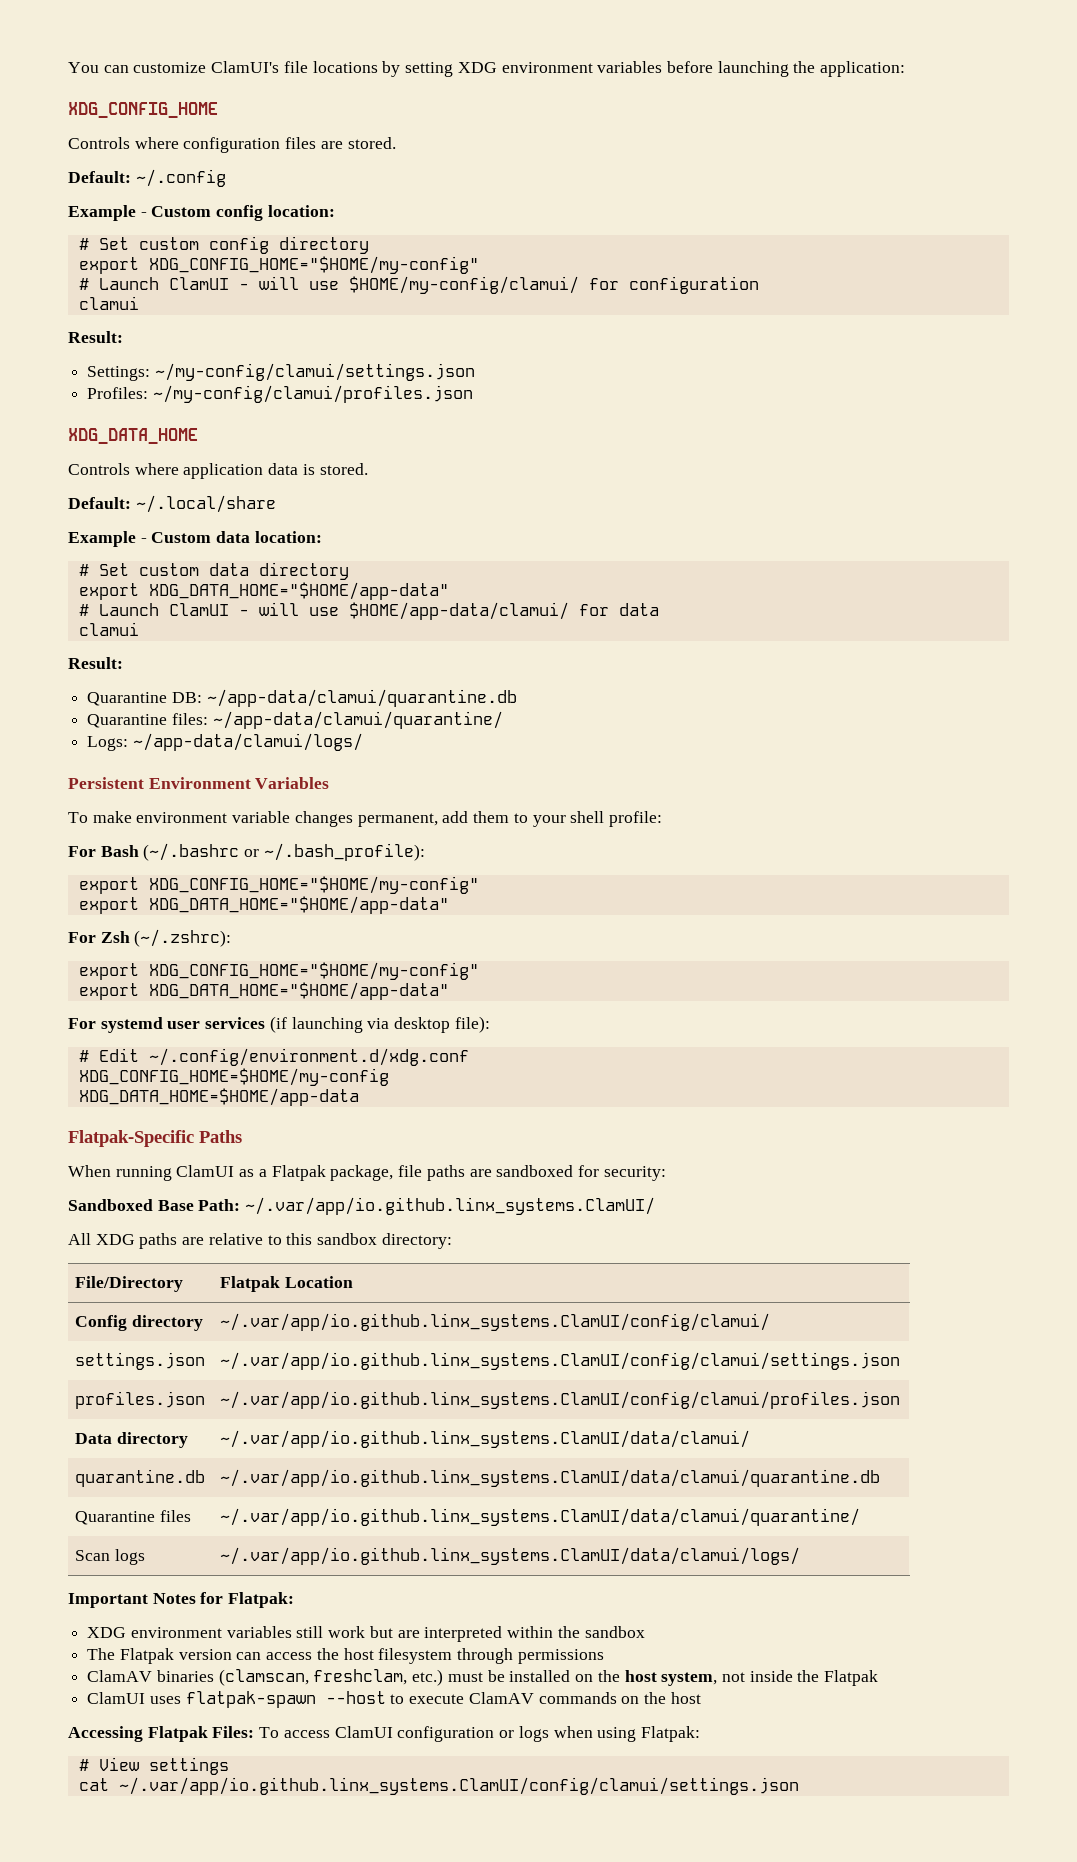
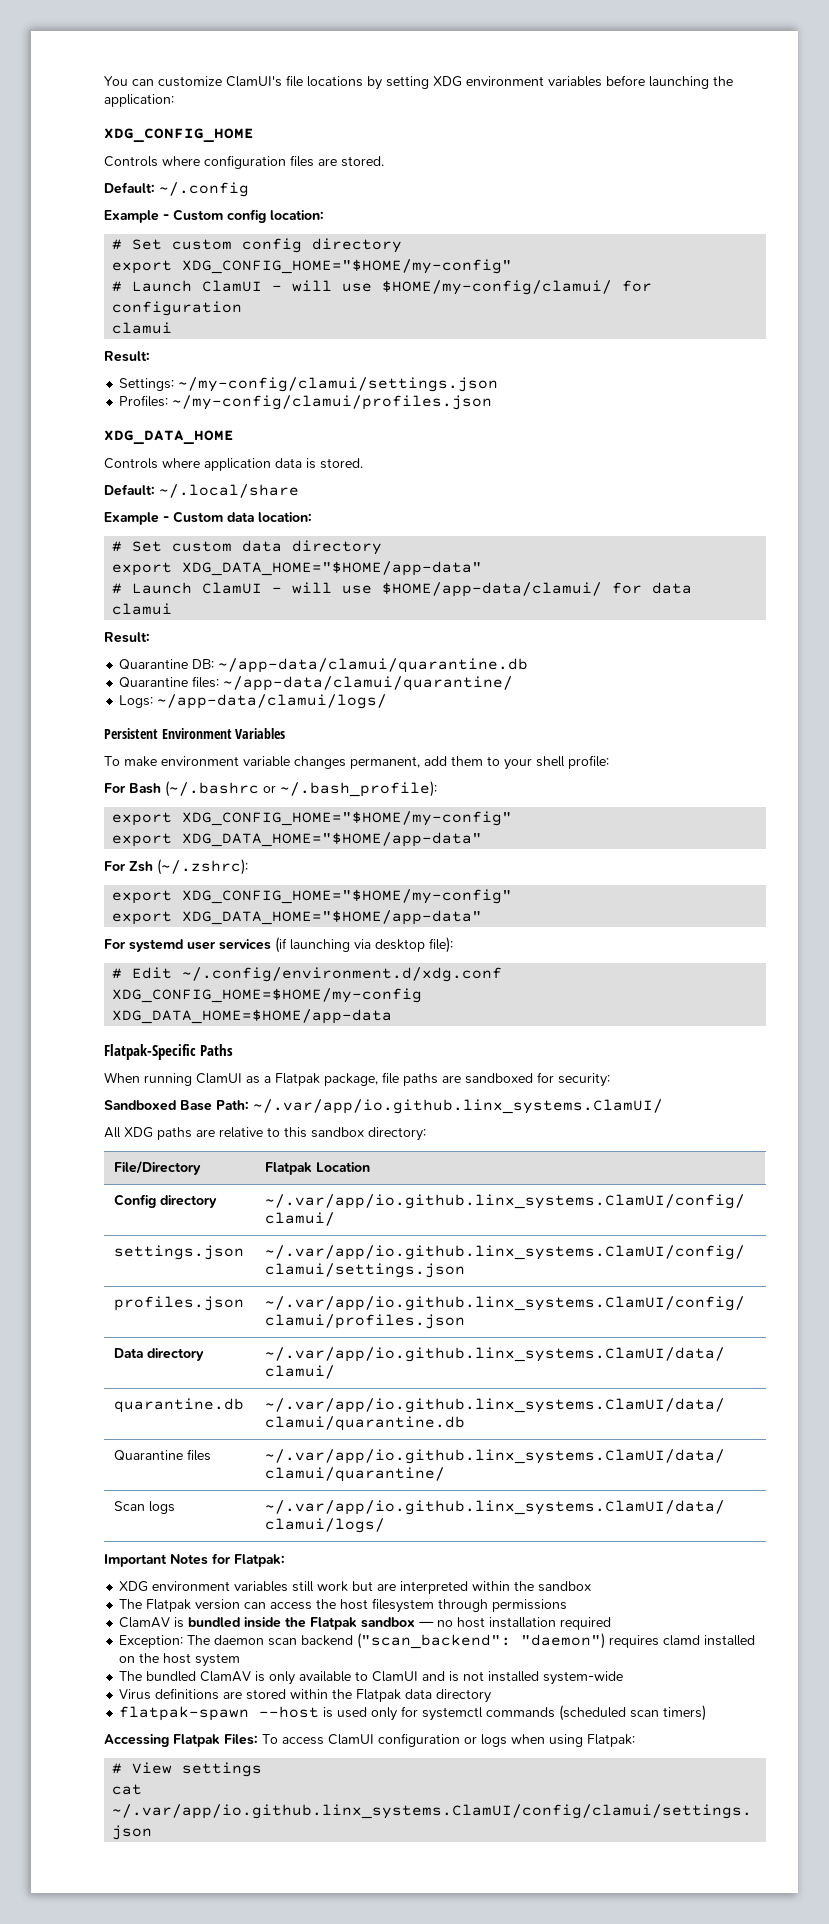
[156,1669,879,1686] [87,1691,701,1708] binaries (clamscan, freshclam, etc.) must be installed on the host system, not inside the Flatpak // ClamUI uses flatpak-spawn --host to execute ClamAV commands on the host -> [174,1617,612,1630] [119,1633,756,1649] [119,1653,241,1667] [119,1671,624,1685] [119,1688,492,1703] [119,1705,707,1721] is bundled inside the Flatpak sandbox — no host installation required // Exception: The daemon scan backend ("scan_backend": "daemon") requires clamd installed on the host system // The bundled ClamAV is only available to ClamUI and is not installed system-wide // Virus definitions are stored within the Flatpak data directory // flatpak-spawn --host is used only for systemctl commands (scheduled scan timers)

